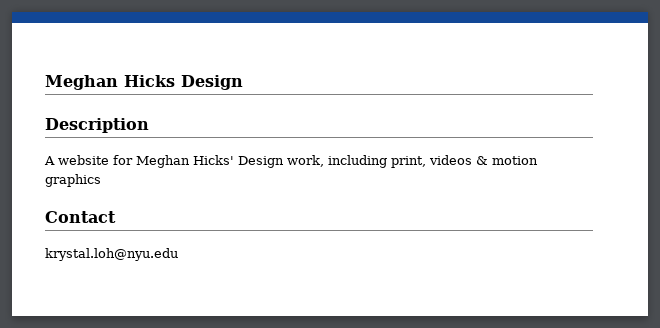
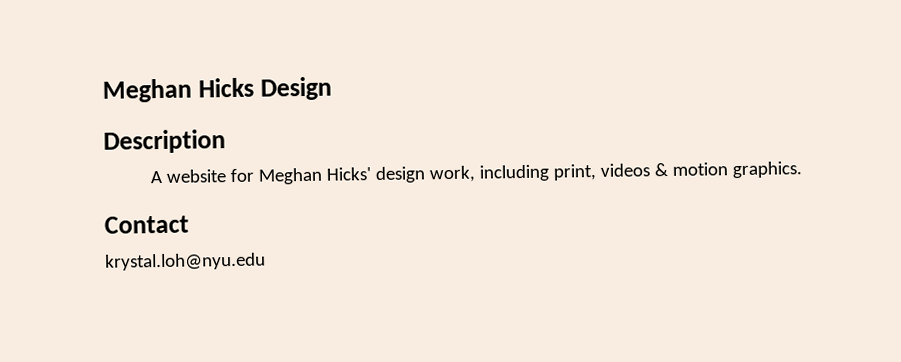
[238,156,284,168] Design -> [375,166,427,184] design
[45,174,101,187] graphics -> [732,161,803,179] graphics.

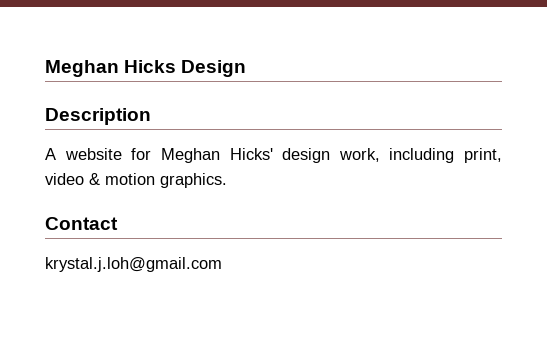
[600,163,651,177] videos -> [45,173,84,185] video
[104,252,266,271] krystal.loh@nyu.edu -> [45,257,222,272] krystal.j.loh@gmail.com

